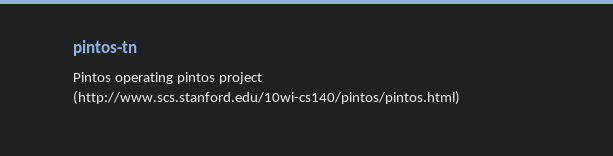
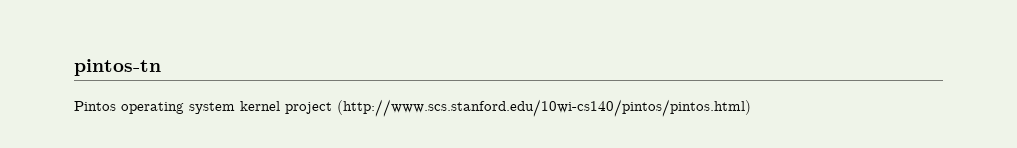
[176,72,215,84] pintos -> [189,101,280,114] system kernel

